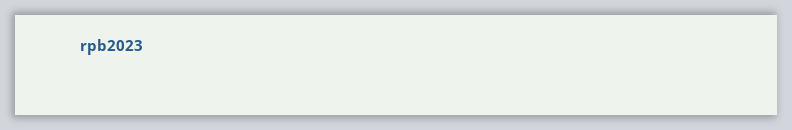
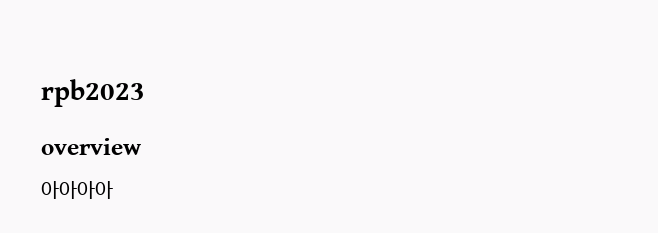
(143, 47) none -> [41,138,141,155] [41,181,113,199] // overview // 아아아아

